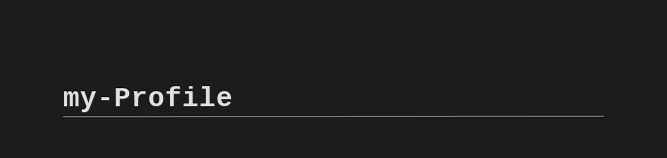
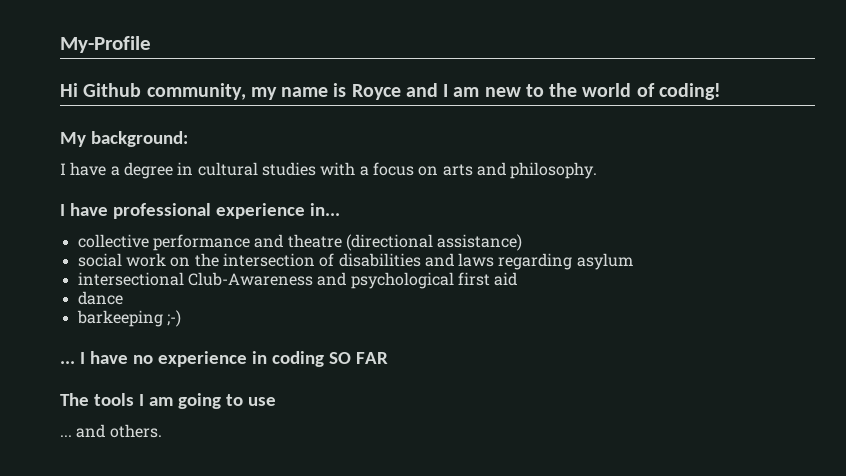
[63,86,234,113] my-Profile -> [60,36,151,53] [60,83,721,100] [60,131,188,147] [60,162,598,179] [60,203,340,219] [77,234,523,251] [77,253,633,270] [77,272,518,289] [77,291,123,305] [76,310,181,327] [60,351,388,367] [60,393,276,409] [60,424,162,438] My-Profile // Hi Github community, my name is Royce and I am new to the world of coding! // My background: // I have a degree in cultural studies with a focus on arts and philosophy. // I have professional experience in... // collective performance and theatre (directional assistance) // social work on the intersection of disabilities and laws regarding asylum // intersectional Club-Awareness and psychological first aid // dance // barkeeping ;-) // ... I have no experience in coding SO FAR // The tools I am going to use // ... and others.

